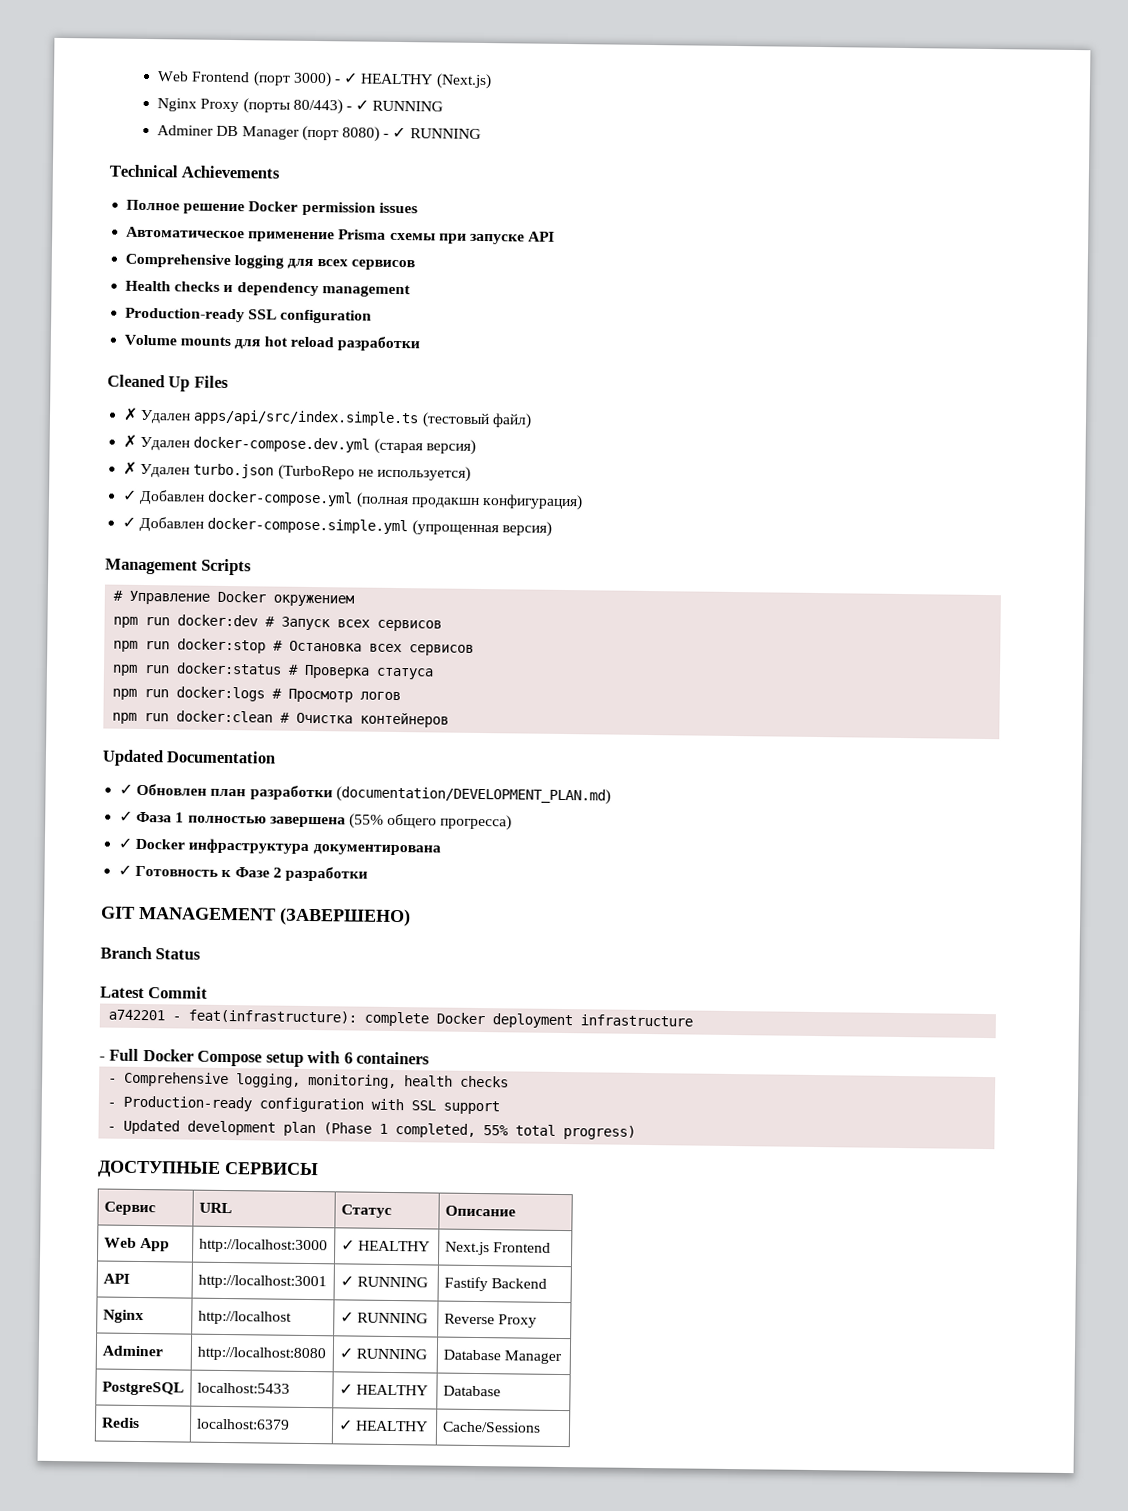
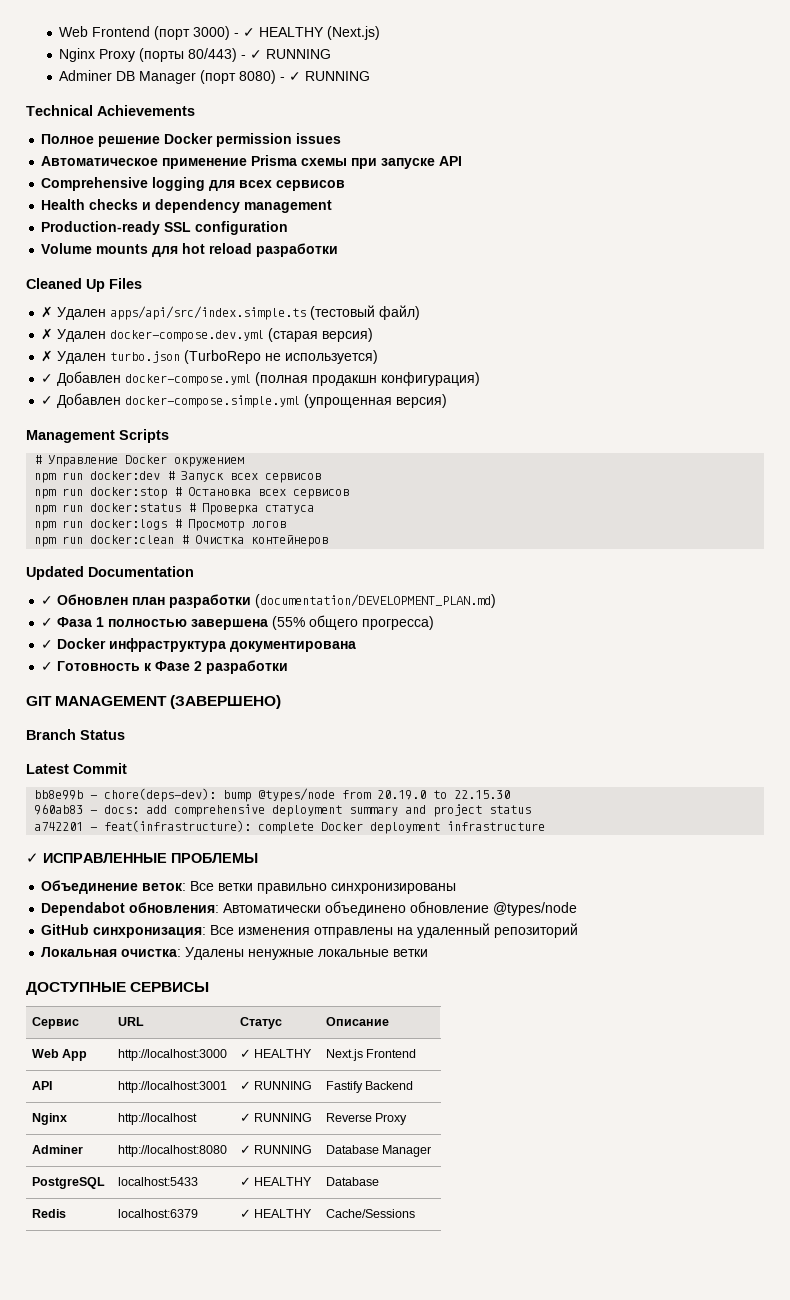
(209, 992) none -> [34,788,511,802] [34,804,532,817] // bb8e99b - chore(deps-dev): bump @types/node from 20.19.0 to 22.15.30 // 960ab83 - docs: add comprehensive deployment summary and project status
[99,1048,431,1067] [108,1071,510,1090] [107,1095,501,1115] [107,1119,637,1140] - Full Docker Compose setup with 6 containers // - Comprehensive logging, monitoring, health checks // - Production-ready configuration with SSL support // - Updated development plan (Phase 1 completed, 55% total progress) -> [26,853,258,863] [41,880,457,894] [41,901,578,916] [41,923,579,938] [41,947,429,960] ✓ ИСПРАВЛЕННЫЕ ПРОБЛЕМЫ // Объединение веток: Все ветки правильно синхронизированы // Dependabot обновления: Автоматически объединено обновление @types/node // GitHub синхронизация: Все изменения отправлены на удаленный репозиторий // Локальная очистка: Удалены ненужные локальные ветки

